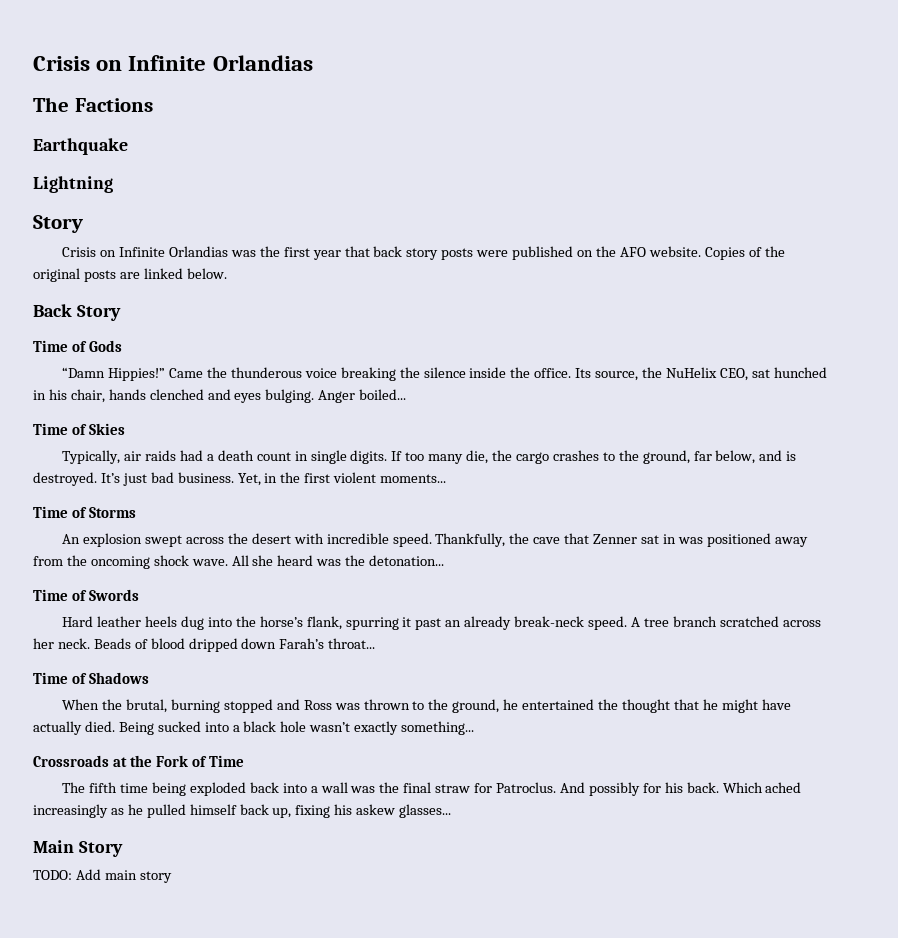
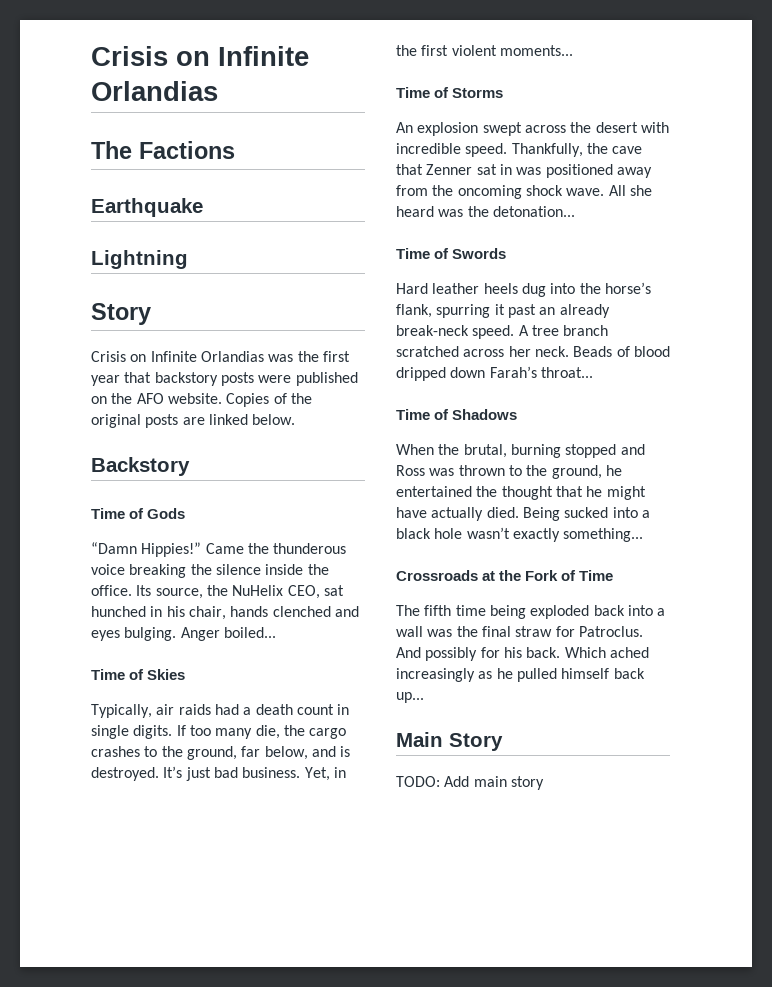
[373,246,439,260] back story -> [154,372,218,386] backstory
[33,304,121,321] Back Story -> [91,457,190,476] Backstory
[272,804,452,818] up, fixing his askew glasses... -> [396,692,424,703] up...

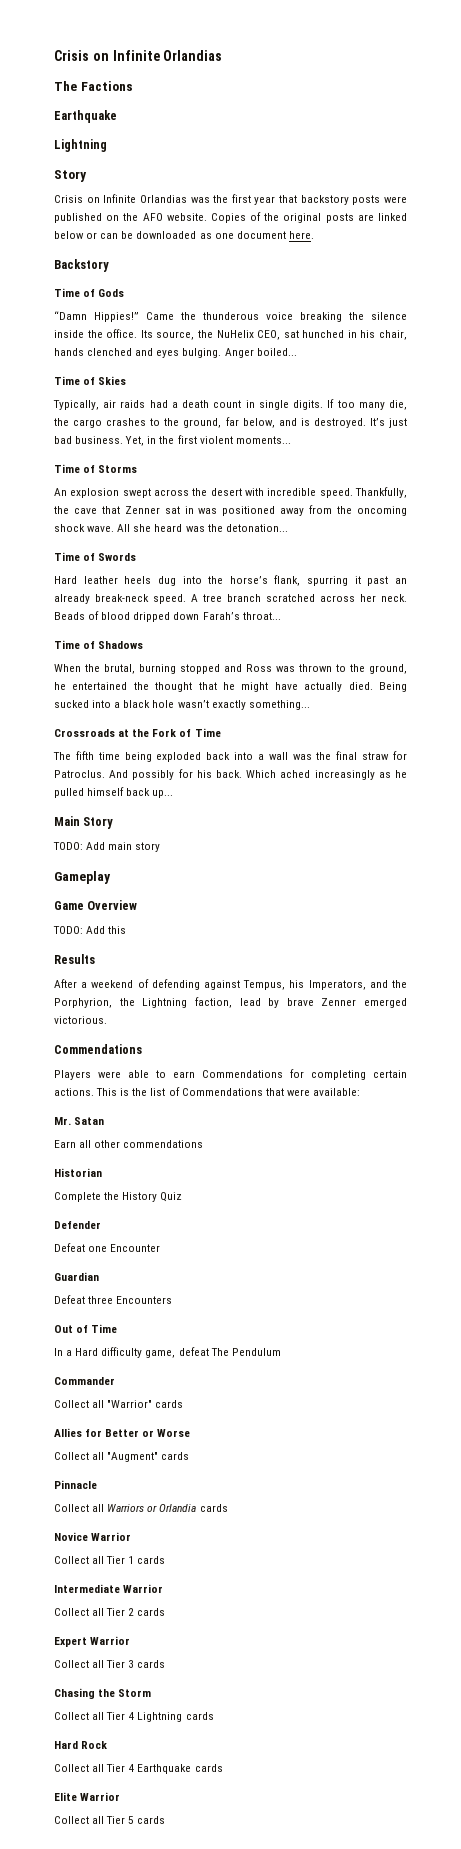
[252,414,296,425] below. -> [54,231,314,239] below or can be downloaded as one document here.
(544, 783) none -> [54,871,111,884] [54,900,138,910] [53,926,127,934] [54,954,95,964] [54,979,407,990] [54,997,407,1008] [54,1016,107,1024] [54,1044,142,1054] [54,1069,407,1080] [54,1087,360,1096] [54,1117,105,1125] [54,1140,204,1148] [54,1168,102,1177] [54,1192,183,1202] [54,1221,101,1229] [54,1243,161,1252] [54,1272,99,1281] [54,1295,173,1304] [54,1324,118,1333] [54,1347,281,1358] [54,1377,115,1385] [54,1400,184,1408] [54,1428,191,1437] [54,1452,190,1462] [54,1480,97,1489] [54,1504,228,1512] [54,1532,132,1541] [54,1556,166,1564] [54,1584,164,1593] [54,1608,166,1616] [54,1636,131,1647] [54,1660,166,1668] [54,1688,152,1699] [54,1712,214,1722] [54,1741,108,1749] [54,1764,223,1774] [54,1792,121,1801] [54,1816,166,1824] // Gameplay // Game Overview // TODO: Add this // Results // After a weekend of defending against Tempus, his Imperators, and the Porphyrion, the Lightning faction, lead by brave Zenner emerged victorious. // Commendations // Players were able to earn Commendations for completing certain actions. This is the list of Commendations that were available: // Mr. Satan // Earn all other commendations // Historian // Complete the History Quiz // Defender // Defeat one Encounter // Guardian // Defeat three Encounters // Out of Time // In a Hard difficulty game, defeat The Pendulum // Commander // Collect all "Warrior" cards // Allies for Better or Worse // Collect all "Augment" cards // Pinnacle // Collect all Warriors or Orlandia cards // Novice Warrior // Collect all Tier 1 cards // Intermediate Warrior // Collect all Tier 2 cards // Expert Warrior // Collect all Tier 3 cards // Chasing the Storm // Collect all Tier 4 Lightning cards // Hard Rock // Collect all Tier 4 Earthquake cards // Elite Warrior // Collect all Tier 5 cards

